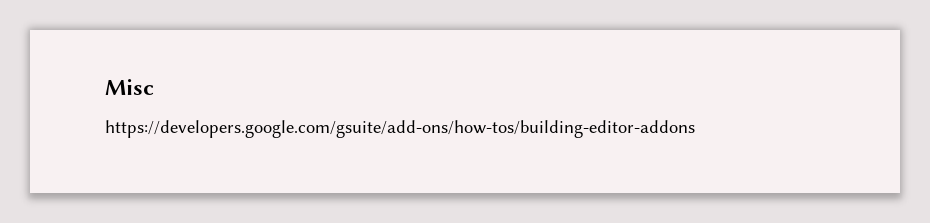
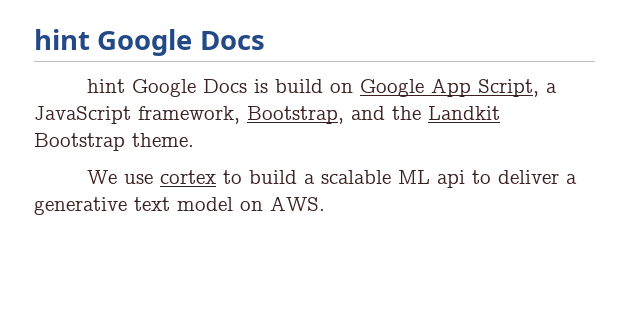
[105,79,154,95] [105,120,695,138] Misc // https://developers.google.com/gsuite/add-ons/how-tos/building-editor-addons -> [34,29,265,56] [86,78,557,97] [34,106,500,124] [34,133,194,151] [86,170,577,188] [34,196,325,215] hint Google Docs // hint Google Docs is build on Google App Script, a JavaScript framework, Bootstrap, and the Landkit Bootstrap theme. // We use cortex to build a scalable ML api to deliver a generative text model on AWS.

